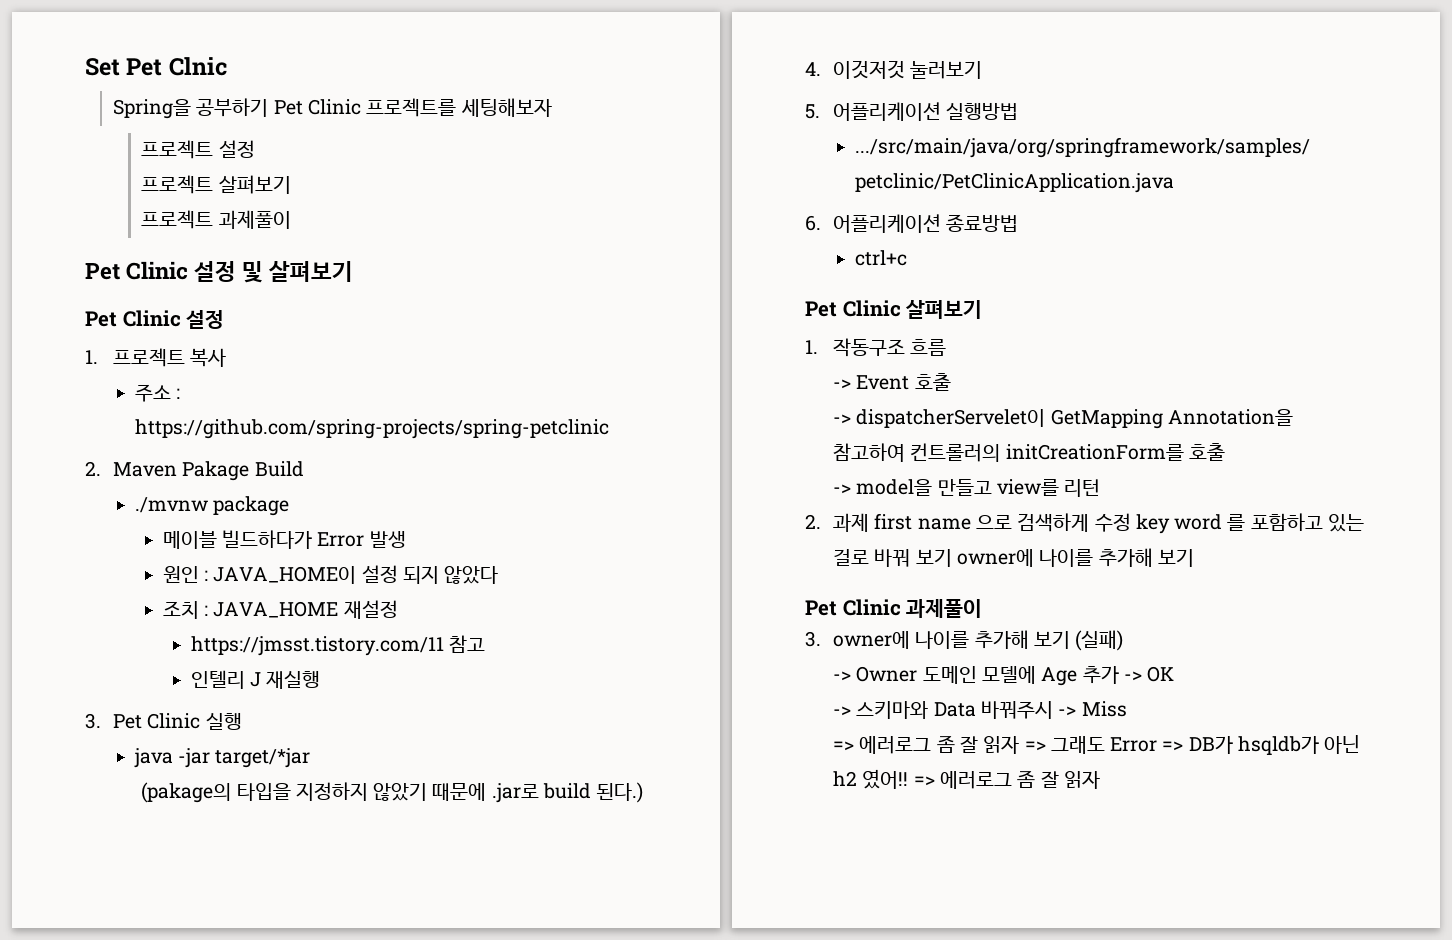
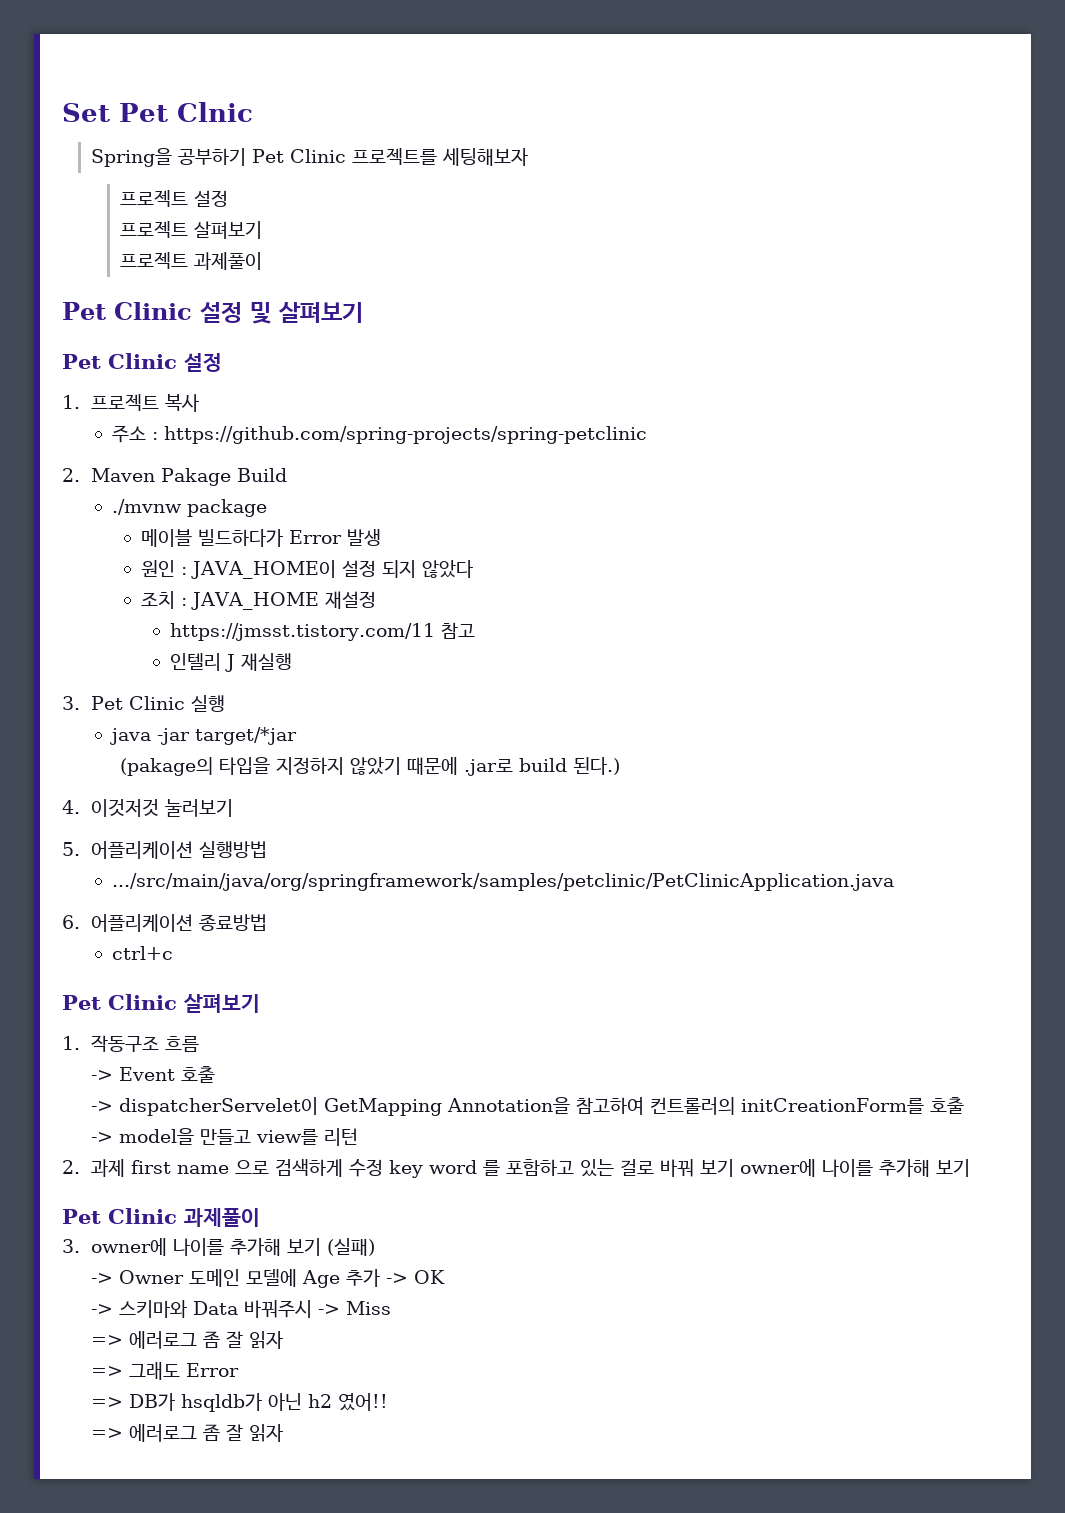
(1020, 745) none -> (284, 1340) //
(1158, 744) none -> (240, 1370) //
(909, 779) none -> (389, 1402) //

